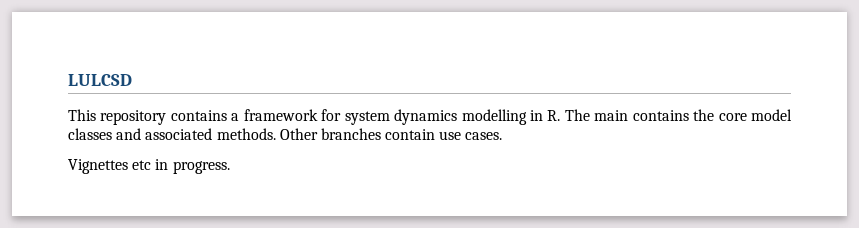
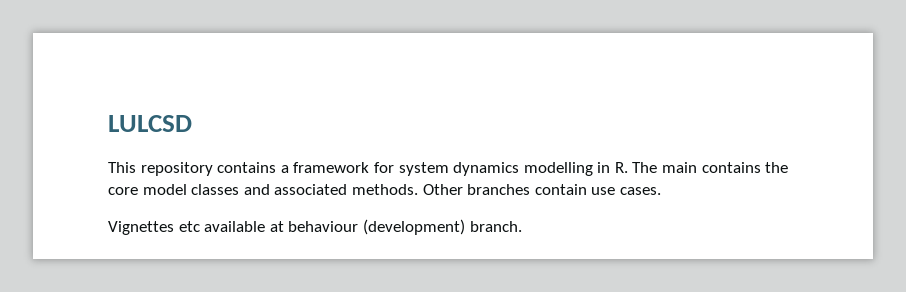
[155,159,230,174] in progress. -> [204,219,522,235] available at behaviour (development) branch.

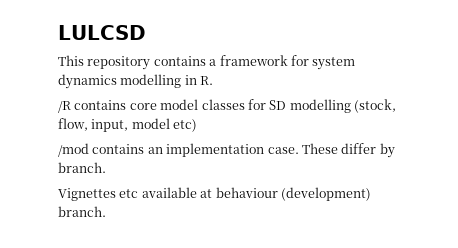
[632,162,789,173] [108,184,661,195] The main contains the core model classes and associated methods. Other branches contain use cases. -> [58,99,396,113] [58,118,198,132] [58,143,395,158] [58,162,106,173] // /R contains core model classes for SD modelling (stock, flow, input, model etc) // /mod contains an implementation case. These differ by branch.

